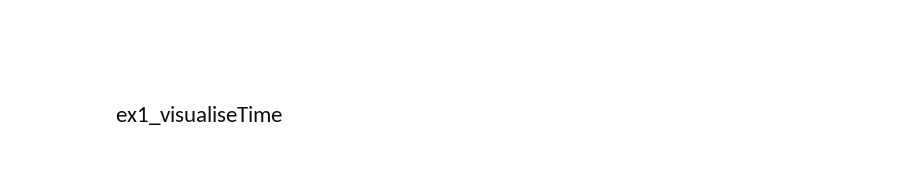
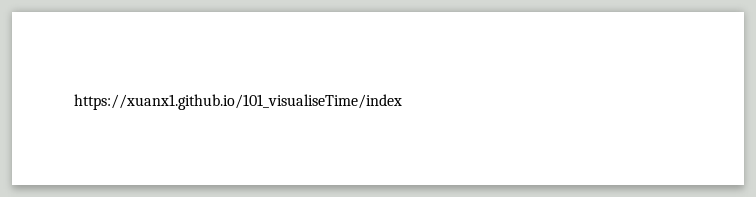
[116,106,282,125] ex1_visualiseTime -> [74,94,402,110] https://xuanx1.github.io/101_visualiseTime/index

